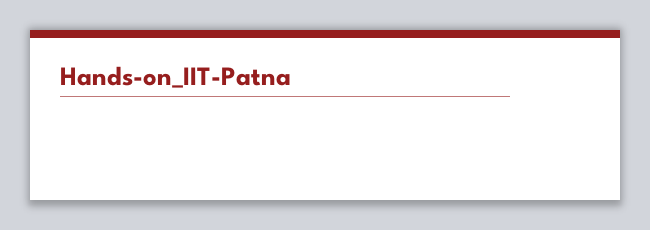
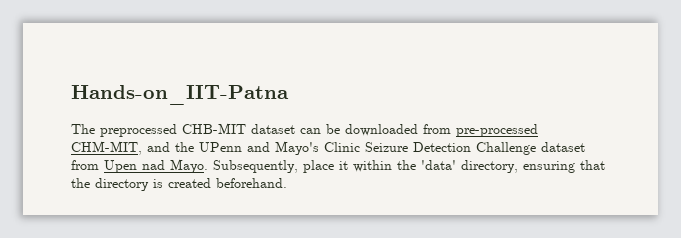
(291, 77) none -> [71,123,538,137] [71,141,585,155] [71,159,605,173] [71,178,287,191] // The preprocessed CHB-MIT dataset can be downloaded from pre-processed CHM-MIT, and the UPenn and Mayo's Clinic Seizure Detection Challenge dataset from Upen nad Mayo. Subsequently, place it within the 'data' directory, ensuring that the directory is created beforehand.

